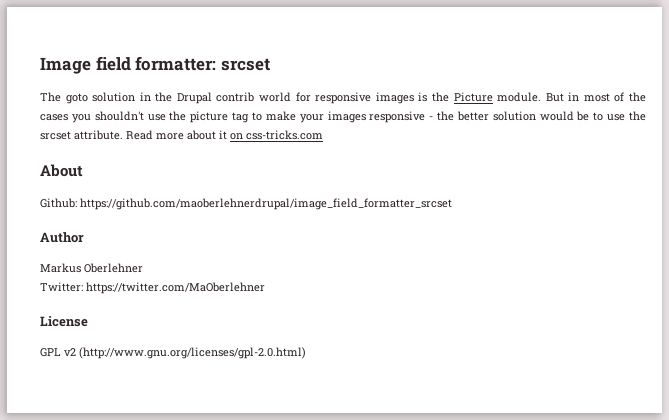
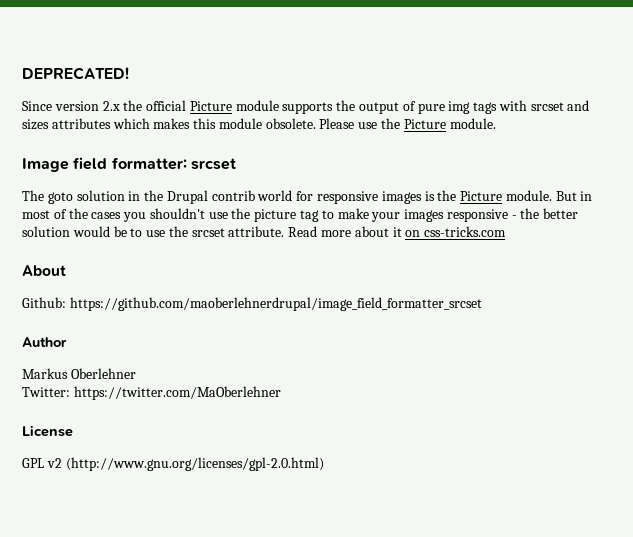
(40, 65) none -> [22,67,129,80] [22,100,590,114] [22,118,496,130] DEPRECATED! // Since version 2.x the official Picture module supports the output of pure img tags with srcset and sizes attributes which makes this module obsolete. Please use the Picture module. //

